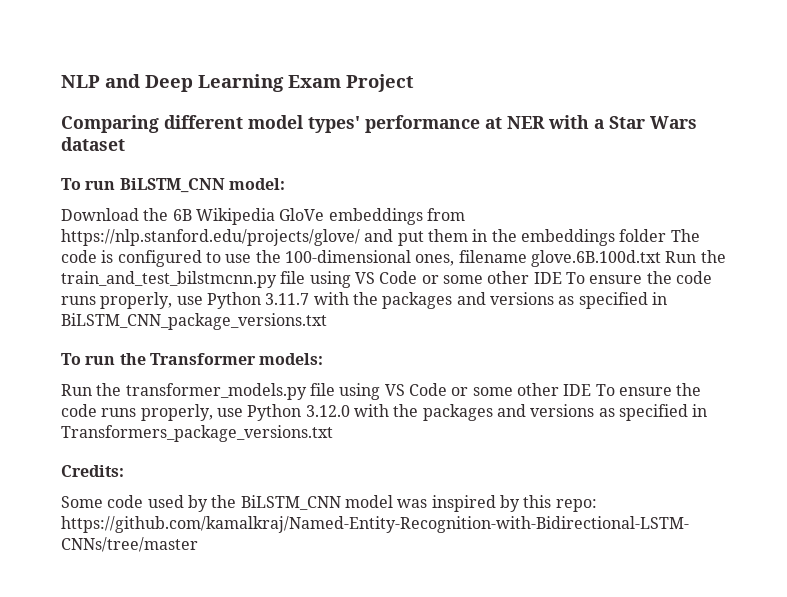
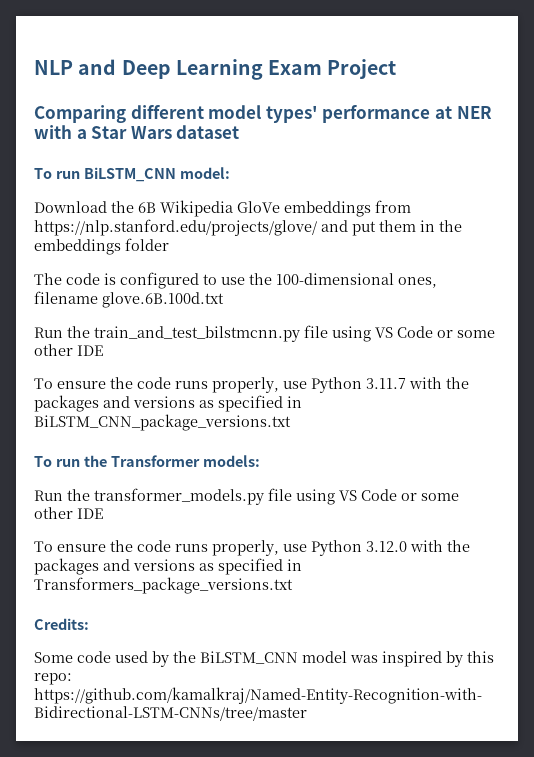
(667, 235) none -> (169, 244) //
(661, 258) none -> (224, 300) //
(562, 278) none -> (103, 350) //
(592, 390) none -> (103, 513) //

